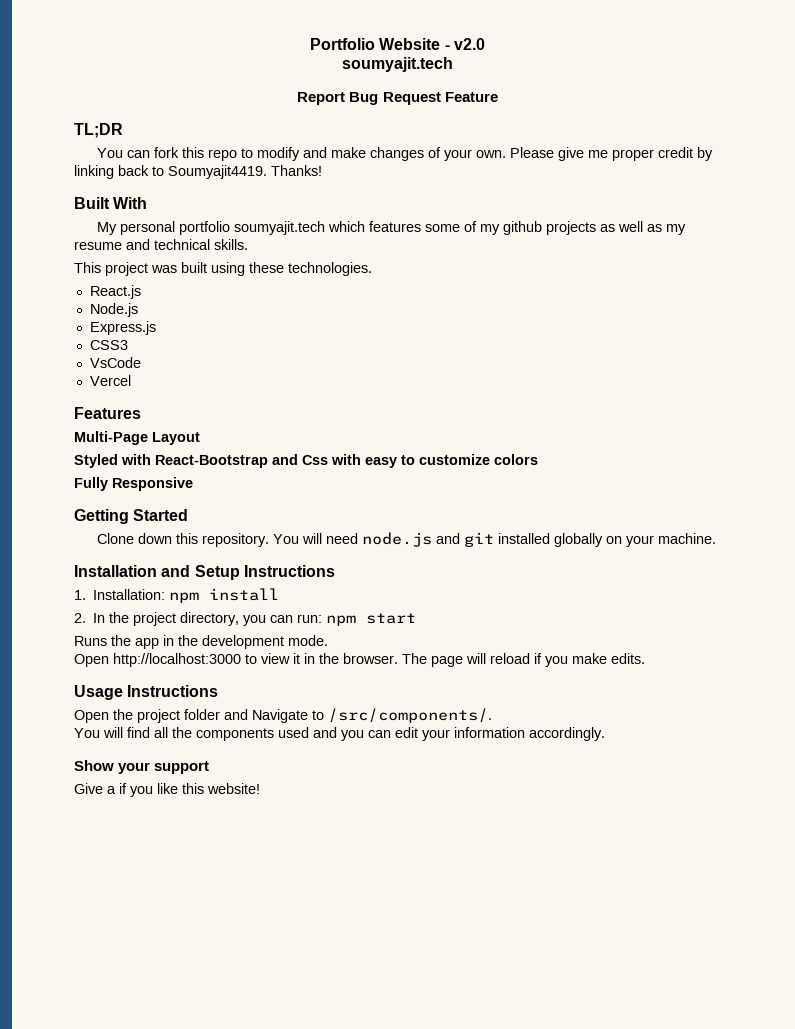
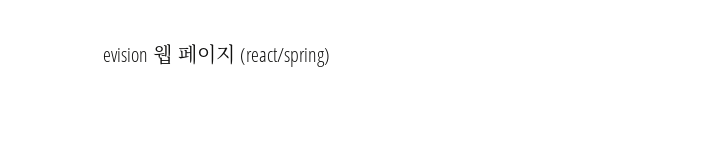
[310,38,485,50] [342,57,453,72] [297,92,498,105] [74,123,123,138] [96,147,713,161] [74,165,322,179] [74,197,148,209] [96,221,686,235] [74,239,248,250] [74,262,372,276] [89,285,141,299] [89,303,138,317] [89,321,156,335] [89,340,128,350] [89,357,141,368] [89,375,131,386] [74,407,141,419] [74,431,200,445] [74,454,538,468] [74,477,193,491] [74,509,189,524] [96,532,716,547] [74,565,335,580] [74,588,280,603] [74,612,417,626] [74,635,328,649] [74,653,645,667] [74,685,219,700] [74,708,492,723] [74,727,605,741] [74,760,210,774] [74,783,260,797] Portfolio Website - v2.0 // soumyajit.tech // Report Bug Request Feature // TL;DR // You can fork this repo to modify and make changes of your own. Please give me proper credit by linking back to Soumyajit4419. Thanks! // Built With // My personal portfolio soumyajit.tech which features some of my github projects as well as my resume and technical skills. // This project was built using these technologies. // React.js // Node.js // Express.js // CSS3 // VsCode // Vercel // Features // Multi-Page Layout // Styled with React-Bootstrap and Css with easy to customize colors // Fully Responsive // Getting Started // Clone down this repository. You will need node.js and git installed globally on your machine. // Installation and Setup Instructions // 1. Installation: npm install // 2. In the project directory, you can run: npm start // Runs the app in the development mode. // Open http://localhost:3000 to view it in the browser. The page will reload if you make edits. // Usage Instructions // Open the project folder and Navigate to /src/components/. // You will find all the components used and you can edit your information accordingly. // Show your support // Give a if you like this website! -> [103,44,331,67] evision 웹 페이지 (react/spring)

